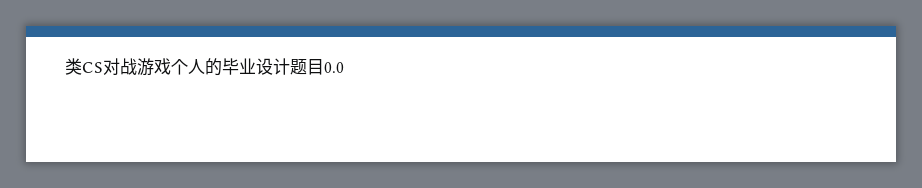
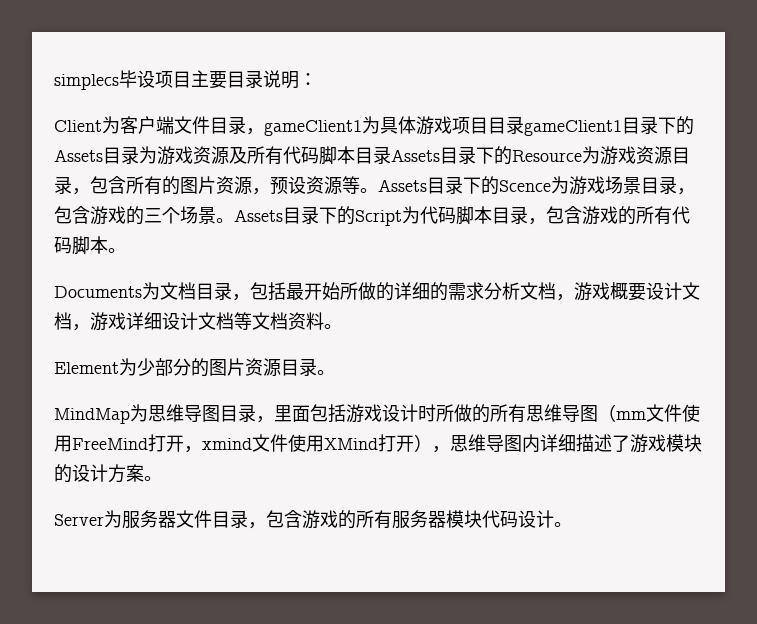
[65,58,344,76] 类CS对战游戏个人的毕业设计题目0.0 -> [54,70,317,90] [54,116,694,136] [54,146,690,165] [54,176,695,195] [54,206,690,226] [54,236,126,255] [54,282,700,301] [54,312,342,331] [54,358,335,377] [54,404,700,424] [54,434,702,453] [54,464,162,483] [54,510,572,529] simplecs毕设项目主要目录说明： // Client为客户端文件目录，gameClient1为具体游戏项目目录gameClient1目录下的Assets目录为游戏资源及所有代码脚本目录Assets目录下的Resource为游戏资源目录，包含所有的图片资源，预设资源等。Assets目录下的Scence为游戏场景目录，包含游戏的三个场景。Assets目录下的Script为代码脚本目录，包含游戏的所有代码脚本。 // Documents为文档目录，包括最开始所做的详细的需求分析文档，游戏概要设计文档，游戏详细设计文档等文档资料。 // Element为少部分的图片资源目录。 // MindMap为思维导图目录，里面包括游戏设计时所做的所有思维导图（mm文件使用FreeMind打开，xmind文件使用XMind打开），思维导图内详细描述了游戏模块的设计方案。 // Server为服务器文件目录，包含游戏的所有服务器模块代码设计。

